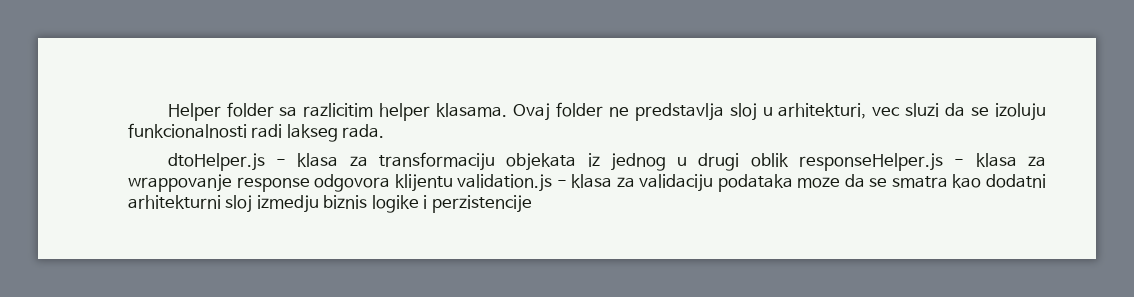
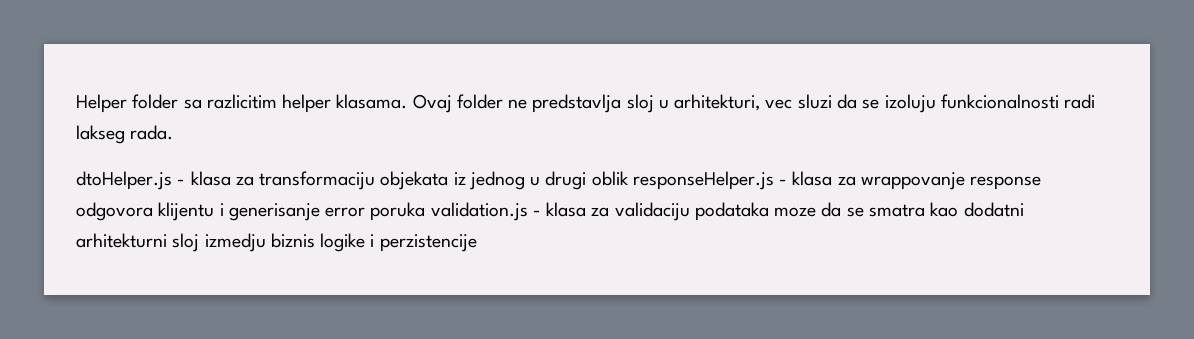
(453, 183) none -> [219,202,426,221] i generisanje error poruka

